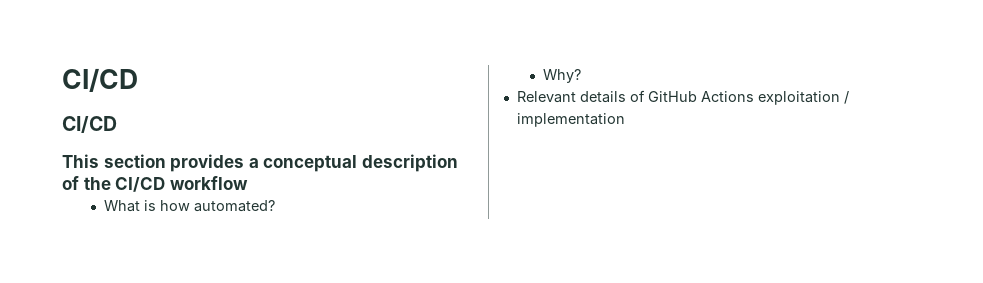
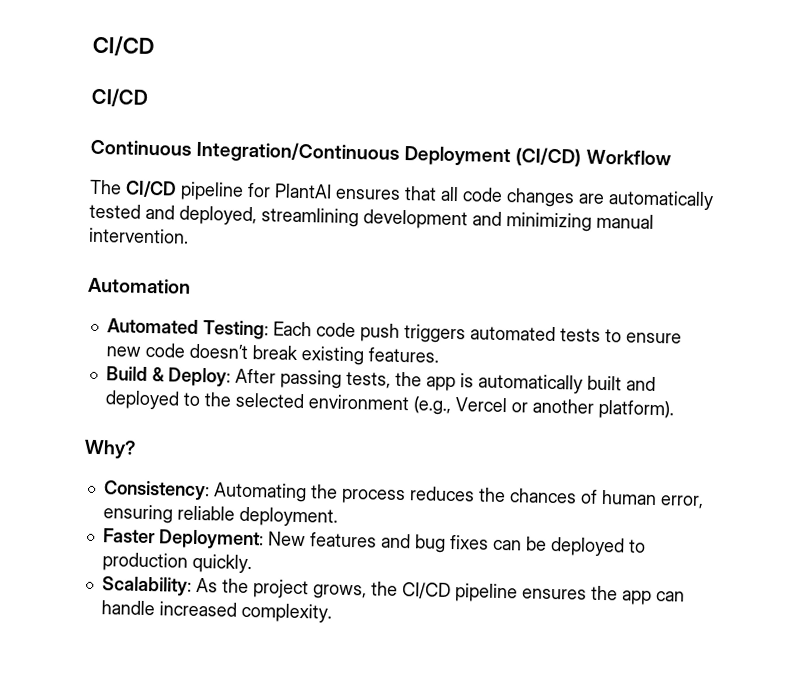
[62,154,458,172] [62,176,248,192] [104,200,276,212] [543,69,582,83] [516,90,849,105] [516,113,625,127] This section provides a conceptual description of the CI/CD workflow // What is how automated? // Why? // Relevant details of GitHub Actions exploitation / implementation -> [90,139,671,167] [89,179,714,211] [89,203,654,232] [89,227,189,244] [88,277,191,294] [106,318,682,344] [105,342,439,366] [105,366,656,394] [104,390,674,420] [84,439,137,459] [102,480,704,509] [102,504,338,527] [102,528,646,557] [101,552,252,574] [101,576,685,605] [100,600,332,623] Continuous Integration/Continuous Deployment (CI/CD) Workflow // The CI/CD pipeline for PlantAI ensures that all code changes are automatically tested and deployed, streamlining development and minimizing manual intervention. // Automation // Automated Testing: Each code push triggers automated tests to ensure new code doesn’t break existing features. // Build & Deploy: After passing tests, the app is automatically built and deployed to the selected environment (e.g., Vercel or another platform). // Why? // Consistency: Automating the process reduces the chances of human error, ensuring reliable deployment. // Faster Deployment: New features and bug fixes can be deployed to production quickly. // Scalability: As the project grows, the CI/CD pipeline ensures the app can handle increased complexity.

